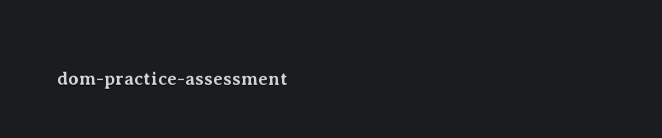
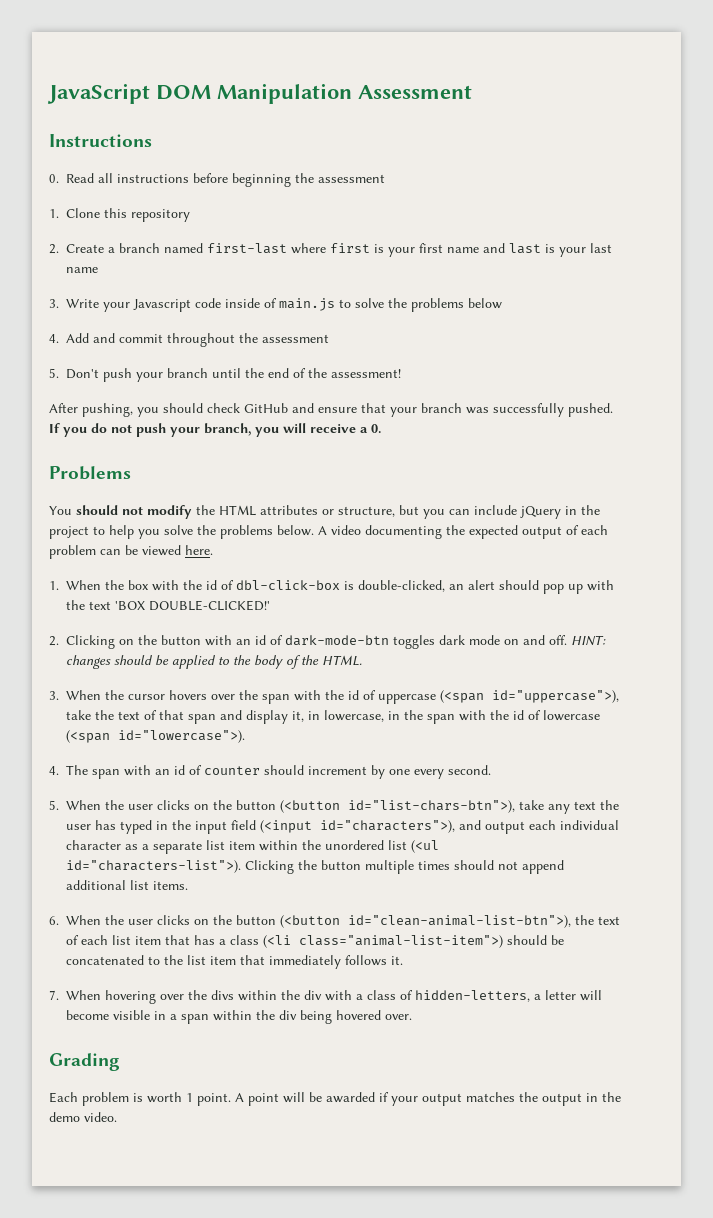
[56,71,288,89] dom-practice-assessment -> [47,83,472,104] [49,134,152,147] [49,173,385,187] [49,208,190,222] [49,243,612,257] [66,267,98,273] [49,298,502,312] [49,333,329,347] [49,368,401,382] [49,403,613,417] [49,423,381,437] [49,466,131,480] [49,505,600,519] [49,525,608,539] [49,545,213,559] [49,580,614,594] [66,600,270,611] [49,635,606,649] [66,655,362,669] [49,690,619,704] [66,710,600,724] [66,730,245,743] [49,765,491,779] [49,800,619,814] [66,820,619,834] [66,840,439,854] [66,860,564,874] [66,880,188,890] [49,915,620,928] [66,935,564,948] [66,955,403,969] [49,990,602,1004] [66,1010,412,1024] [49,1053,120,1071] [49,1092,621,1106] [49,1112,117,1122] JavaScript DOM Manipulation Assessment // Instructions // 0. Read all instructions before beginning the assessment // 1. Clone this repository // 2. Create a branch named first-last where first is your first name and last is your last name // 3. Write your Javascript code inside of main.js to solve the problems below // 4. Add and commit throughout the assessment // 5. Don't push your branch until the end of the assessment! // After pushing, you should check GitHub and ensure that your branch was successfully pushed. If you do not push your branch, you will receive a 0. // Problems // You should not modify the HTML attributes or structure, but you can include jQuery in the project to help you solve the problems below. A video documenting the expected output of each problem can be viewed here. // 1. When the box with the id of dbl-click-box is double-clicked, an alert should pop up with the text 'BOX DOUBLE-CLICKED!' // 2. Clicking on the button with an id of dark-mode-btn toggles dark mode on and off. HINT: changes should be applied to the body of the HTML. // 3. When the cursor hovers over the span with the id of uppercase (<span id="uppercase">), take the text of that span and display it, in lowercase, in the span with the id of lowercase (<span id="lowercase">). // 4. The span with an id of counter should increment by one every second. // 5. When the user clicks on the button (<button id="list-chars-btn">), take any text the user has typed in the input field (<input id="characters">), and output each individual character as a separate list item within the unordered list (<ul id="characters-list">). Clicking the button multiple times should not append additional list items. // 6. When the user clicks on the button (<button id="clean-animal-list-btn">), the text of each list item that has a class (<li class="animal-list-item">) should be concatenated to the list item that immediately follows it. // 7. When hovering over the divs within the div with a class of hidden-letters, a letter will become visible in a span within the div being hovered over. // Grading // Each problem is worth 1 point. A point will be awarded if your output matches the output in the demo video.

